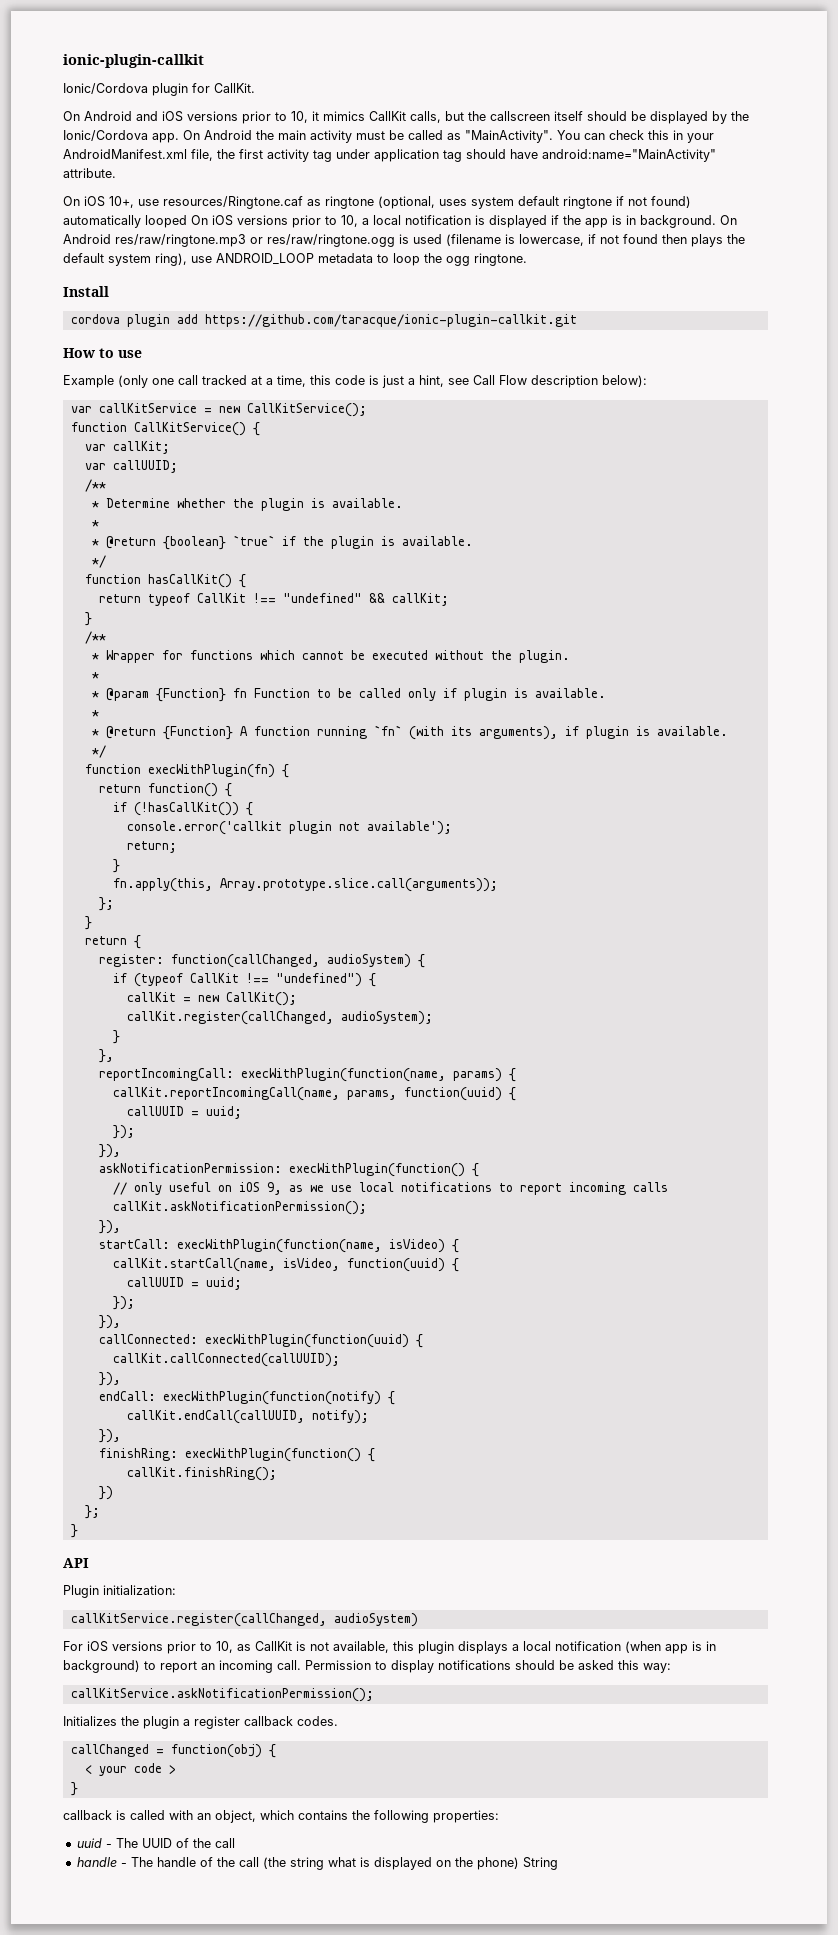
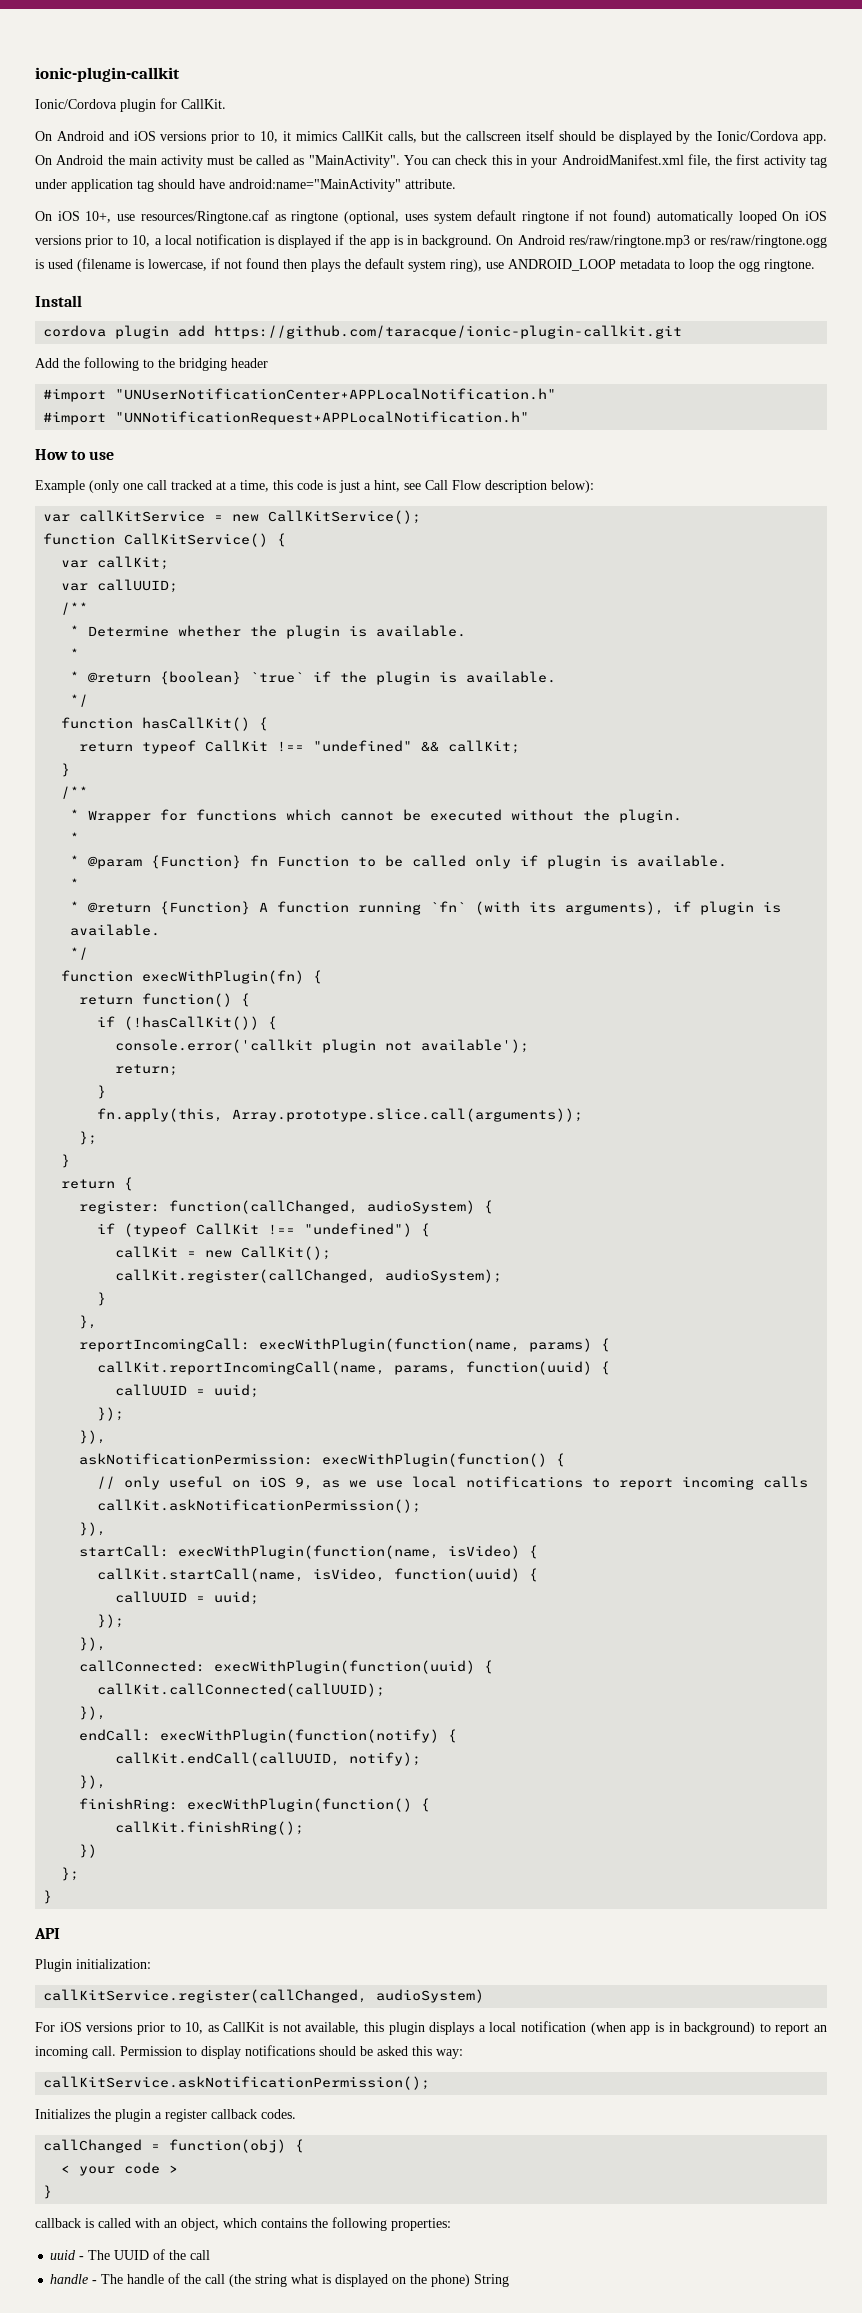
(577, 320) none -> [35,357,268,371] [43,388,557,402] [43,411,530,425] // Add the following to the bridging header // #import "UNUserNotificationCenter+APPLocalNotification.h" // #import "UNNotificationRequest+APPLocalNotification.h"

